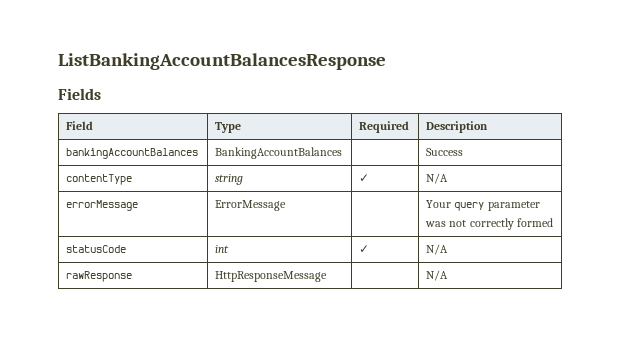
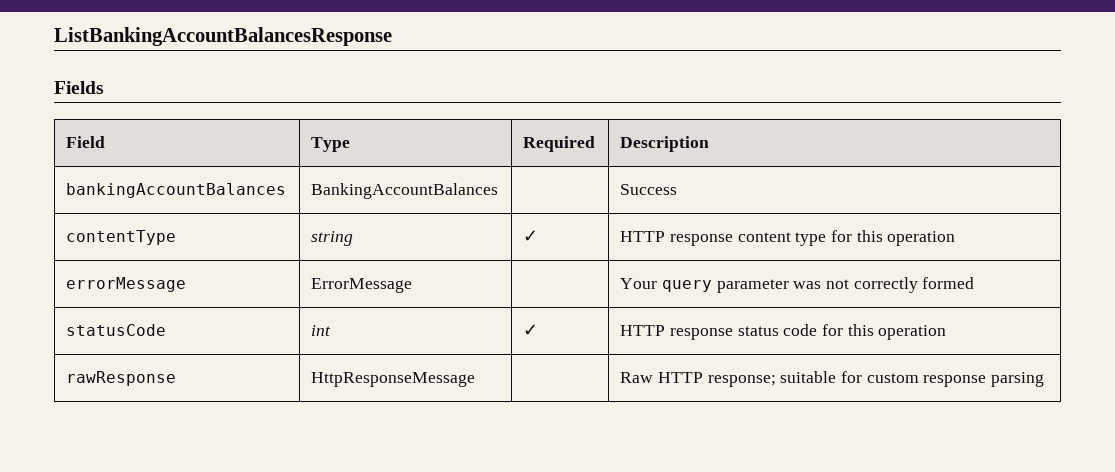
[426,173,449,184] N/A -> [620,230,956,246] HTTP response content type for this operation
[426,244,449,255] [66,271,133,282] [215,271,328,282] [426,270,449,281] N/A // rawResponse | HttpResponseMessage | | N/A -> [620,324,947,340] [66,371,177,386] [311,372,476,387] [620,371,1045,387] HTTP response status code for this operation // rawResponse | HttpResponseMessage | | Raw HTTP response; suitable for custom response parsing

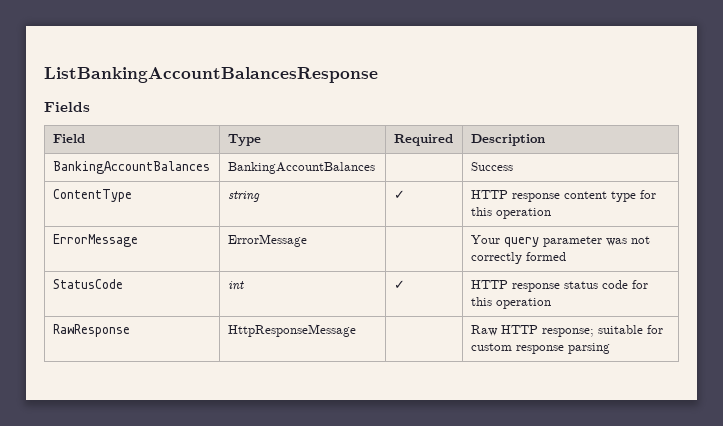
[66,183,287,198] bankingAccountBalances -> [52,161,210,174] BankingAccountBalances
[66,230,177,245] contentType -> [52,189,132,202] ContentType
[66,277,187,292] errorMessage -> [52,234,138,247] ErrorMessage
[66,324,167,336] statusCode -> [52,279,123,289] StatusCode
[66,371,177,386] rawResponse -> [52,324,130,337] RawResponse

